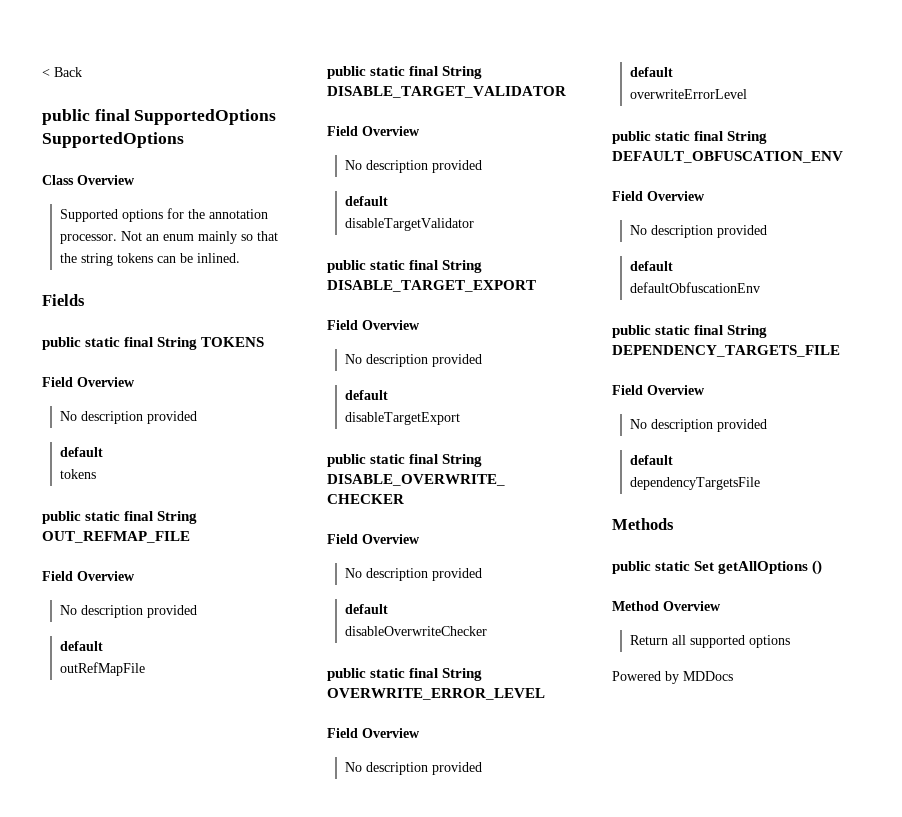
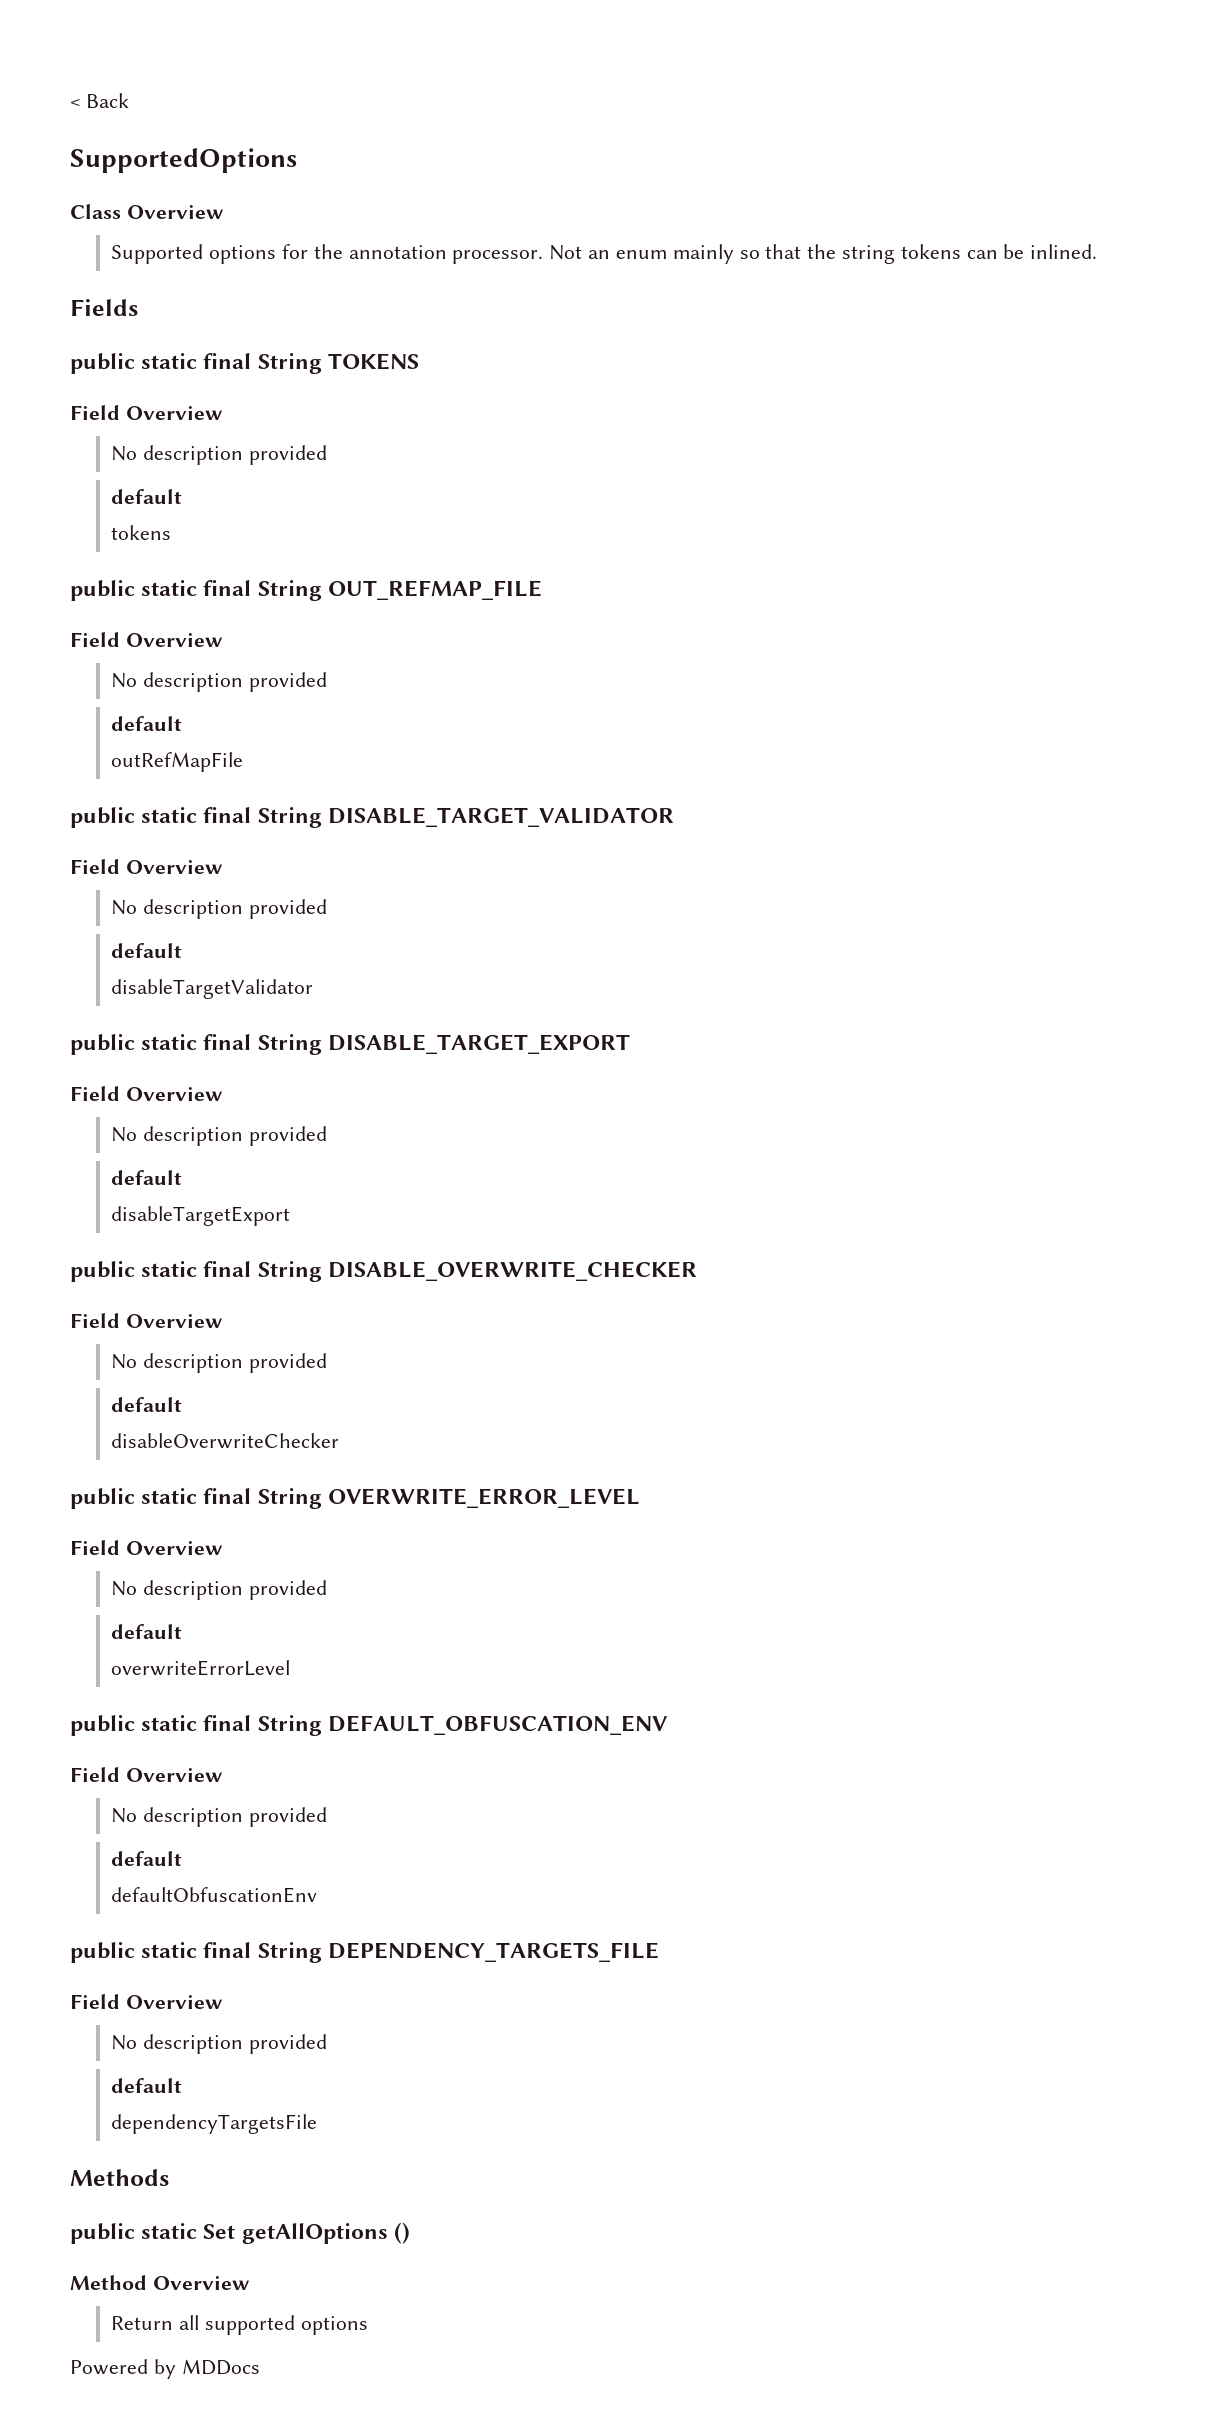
[42,109,277,125] public final SupportedOptions -> (129, 100) none

